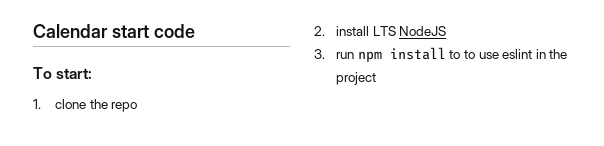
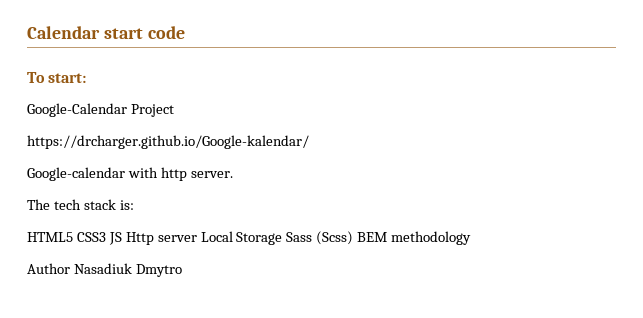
[33,99,138,112] [314,26,447,36] [314,47,568,62] [335,72,376,85] 1. clone the repo // 2. install LTS NodeJS // 3. run npm install to to use eslint in the project -> [27,103,174,117] [27,135,309,149] [27,167,233,181] [27,199,134,210] [27,231,472,245] [27,263,182,277] Google-Calendar Project // https://drcharger.github.io/Google-kalendar/ // Google-calendar with http server. // The tech stack is: // HTML5 CSS3 JS Http server Local Storage Sass (Scss) BEM methodology // Author Nasadiuk Dmytro

